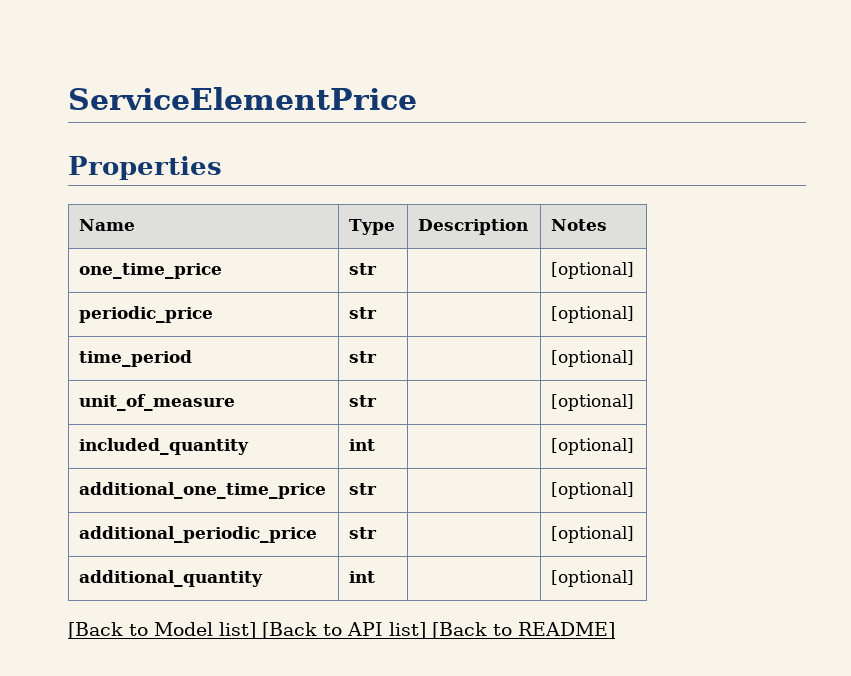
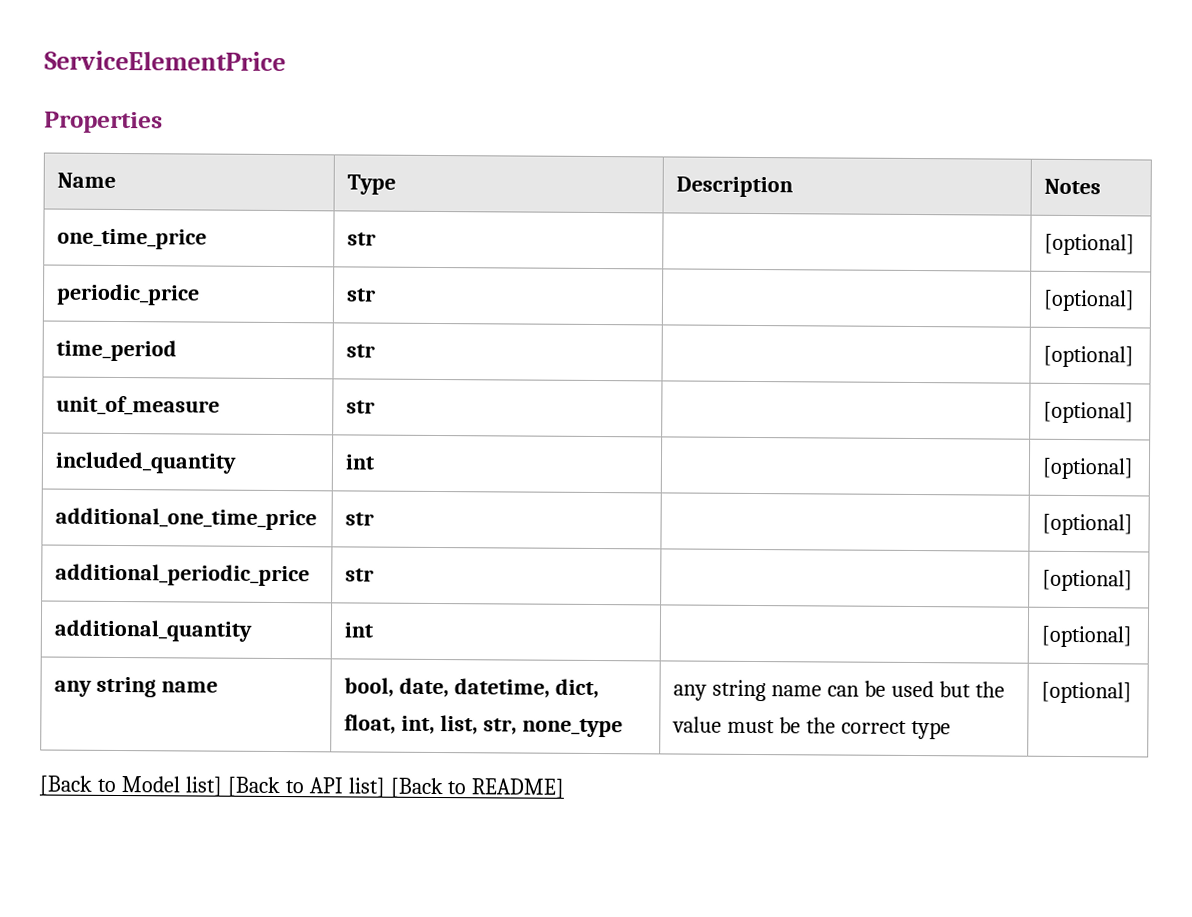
(635, 578) none -> [54,676,218,698] [344,677,599,699] [344,714,623,738] [673,679,1005,702] [672,716,951,740] [1041,681,1133,704] // any string name | bool, date, datetime, dict, float, int, list, str, none_type | any string name can be used but the value must be the correct type | [optional]

